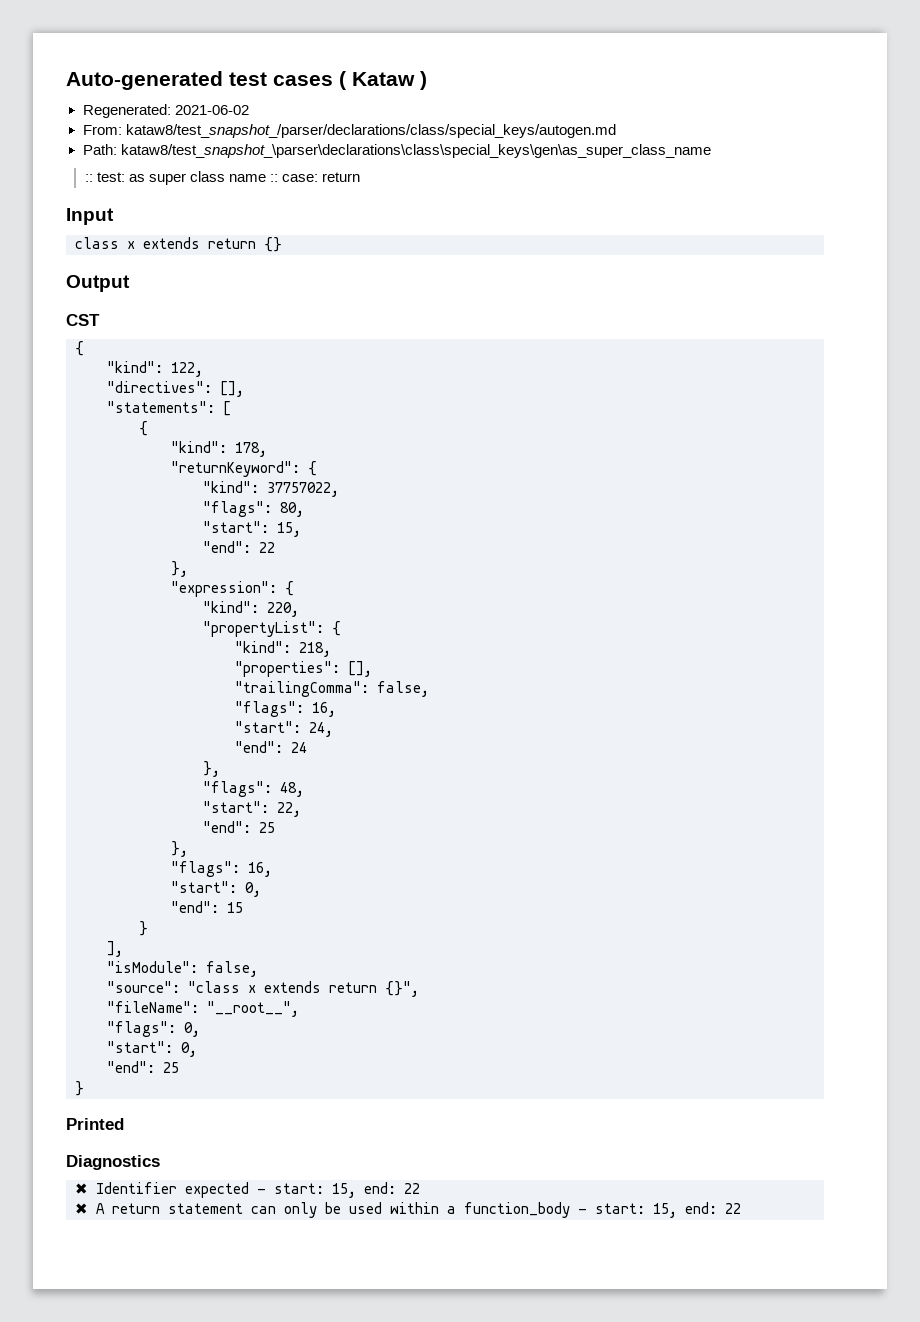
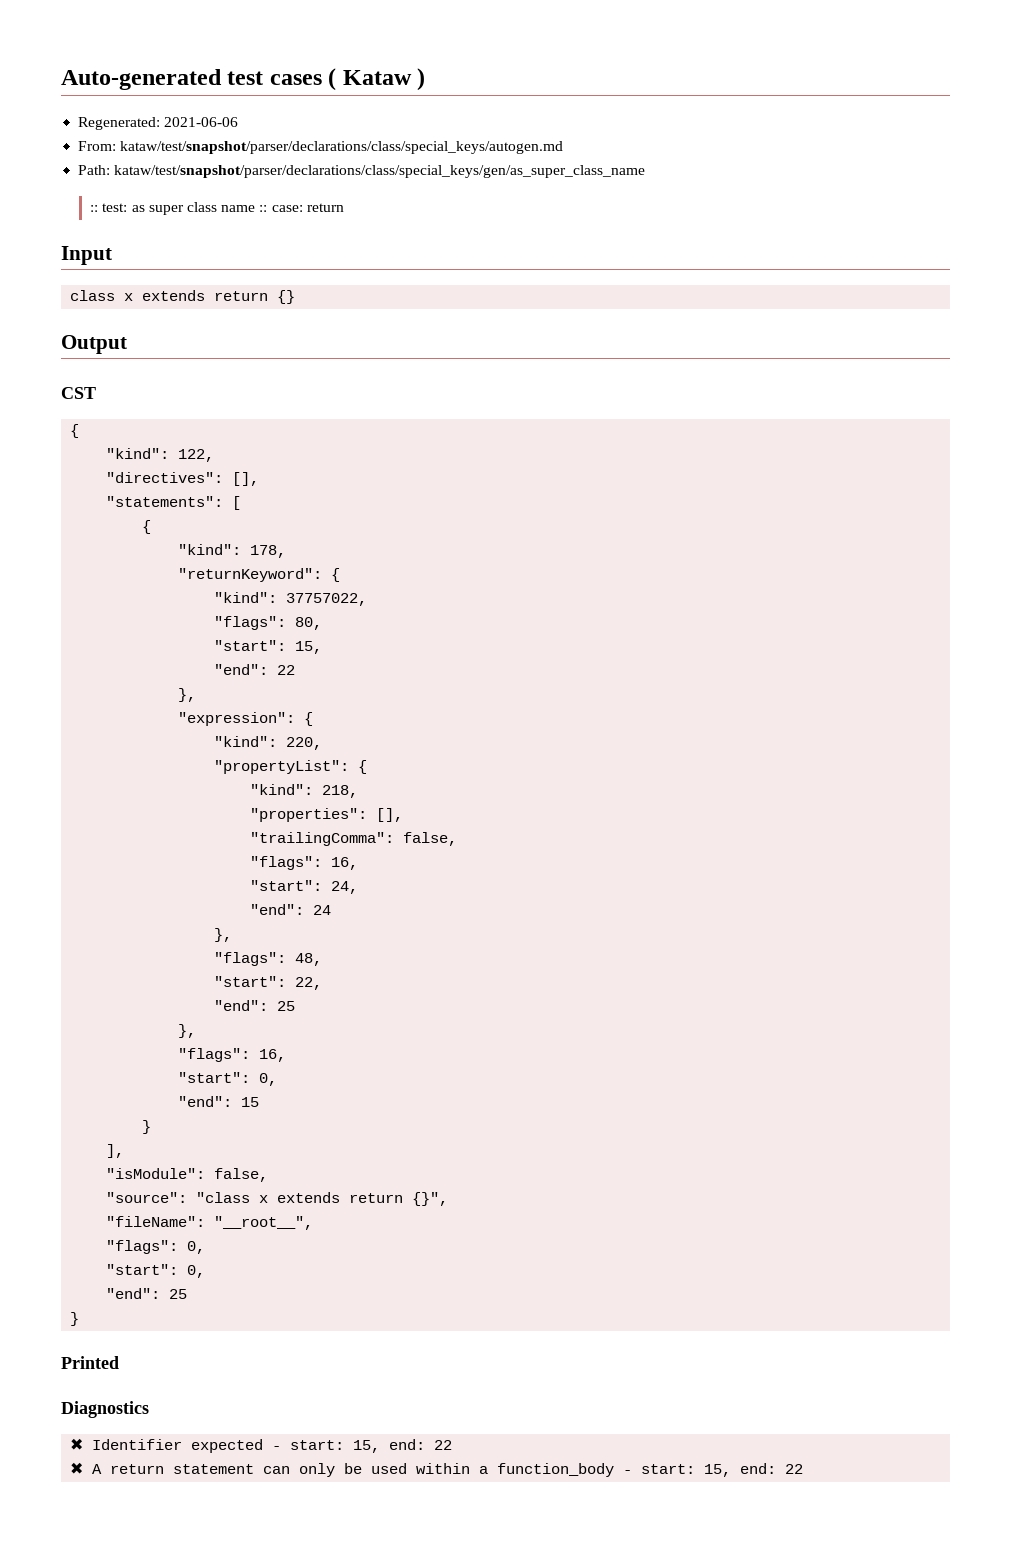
[174,105,249,115] 2021-06-02 -> [164,117,239,127] 2021-06-06
[125,124,616,138] kataw8/test_snapshot_/parser/declarations/class/special_keys/autogen.md -> [120,141,564,154] kataw/test/snapshot/parser/declarations/class/special_keys/autogen.md
[120,144,711,158] kataw8/test_snapshot_\parser\declarations\class\special_keys\gen\as_super_class_name -> [114,165,646,178] kataw/test/snapshot/parser/declarations/class/special_keys/gen/as_super_class_name

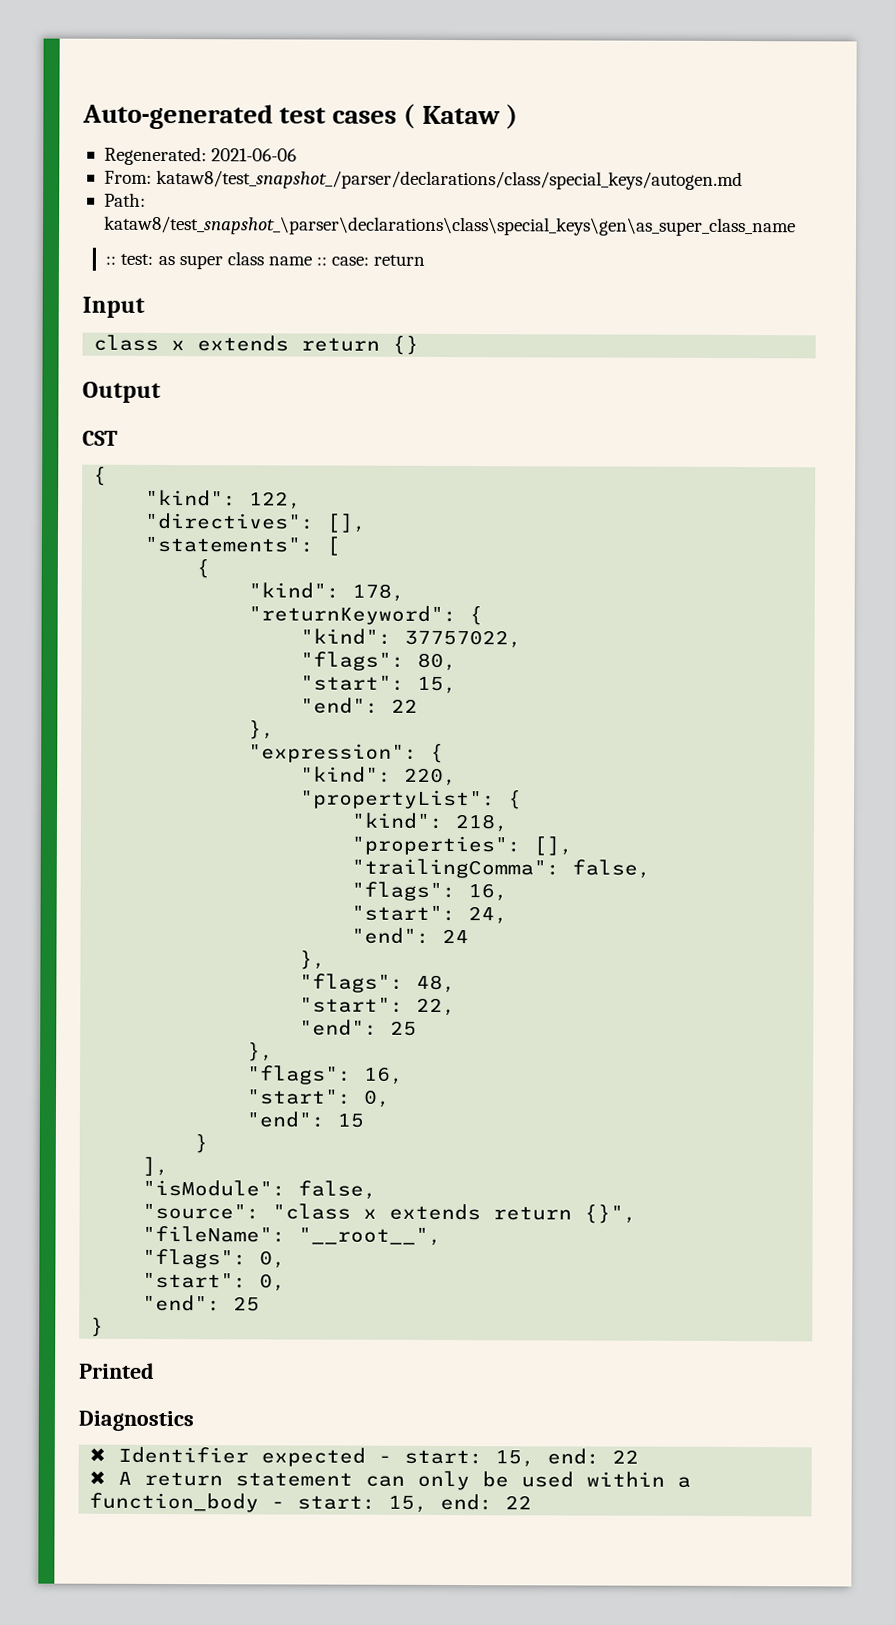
[120,141,564,154] kataw/test/snapshot/parser/declarations/class/special_keys/autogen.md -> [156,169,744,191] kataw8/test_snapshot_/parser/declarations/class/special_keys/autogen.md
[114,165,646,178] kataw/test/snapshot/parser/declarations/class/special_keys/gen/as_super_class_name -> [103,215,796,237] kataw8/test_snapshot_\parser\declarations\class\special_keys\gen\as_super_class_name

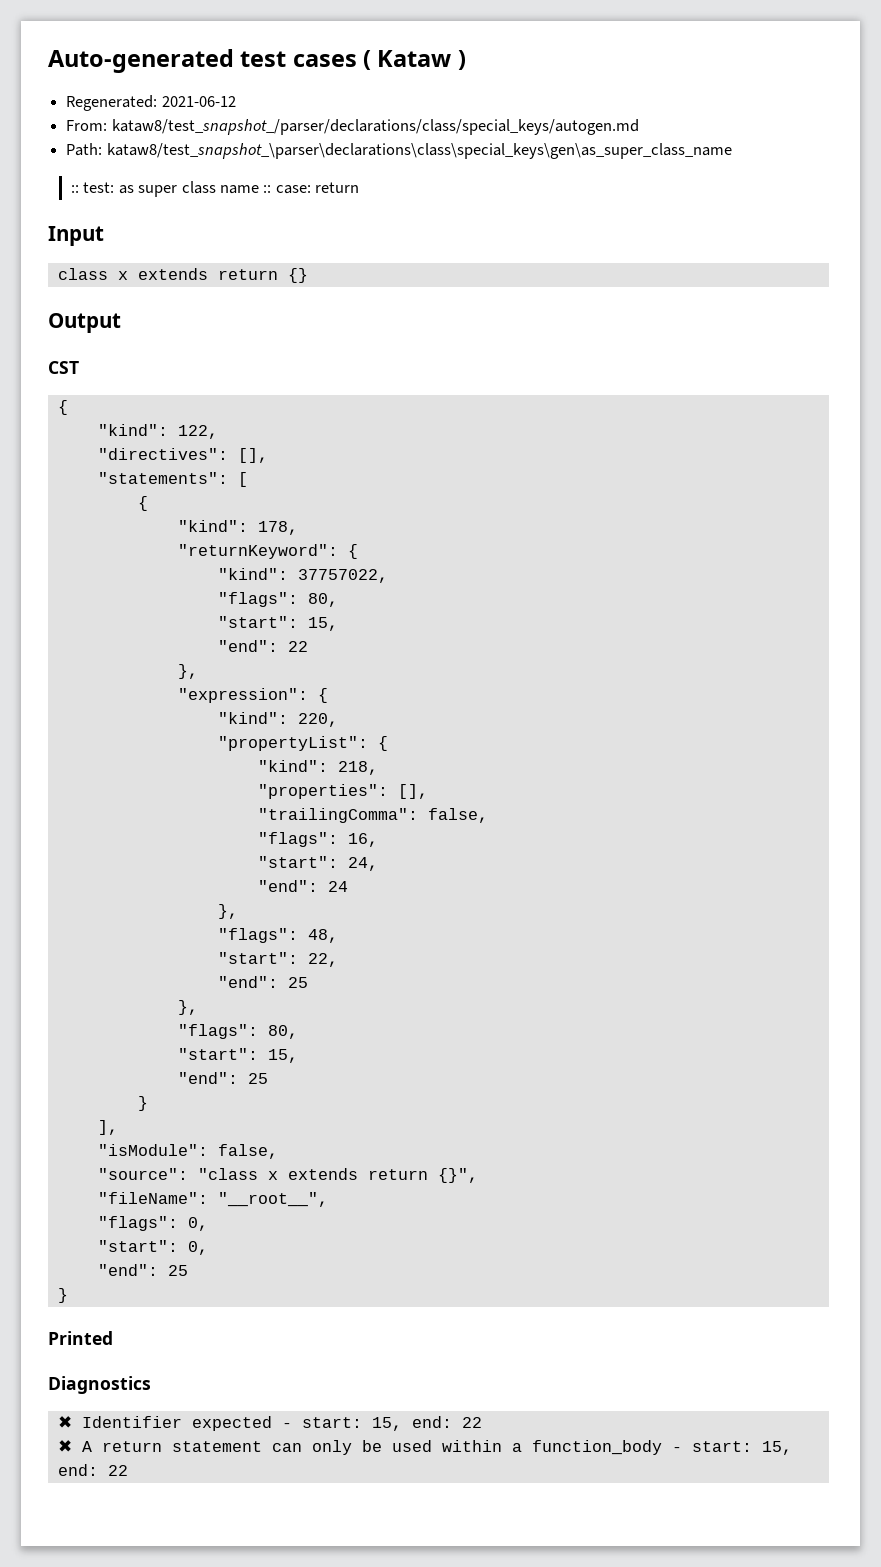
[211,148,298,162] 2021-06-06 -> [161,96,236,107] 2021-06-12
[364,1066,405,1085] [246,1089,392,1108] [246,1111,365,1128] 16, // "start": 0, // "end": 15 -> [267,1025,298,1039] [177,1048,298,1063] [177,1072,268,1084] 80, // "start": 15, // "end": 25

